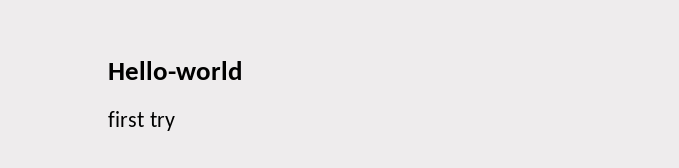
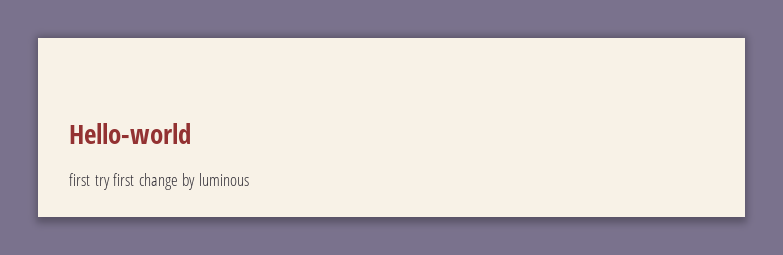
(175, 121) none -> [113,173,249,190] first change by luminous

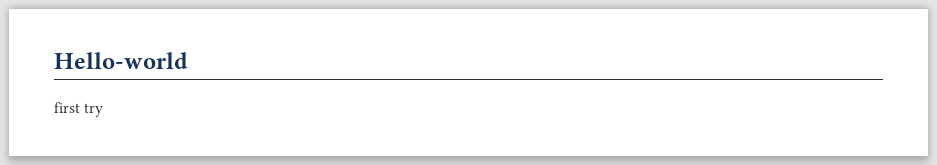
[113,173,249,190] first change by luminous -> (104, 110) none

